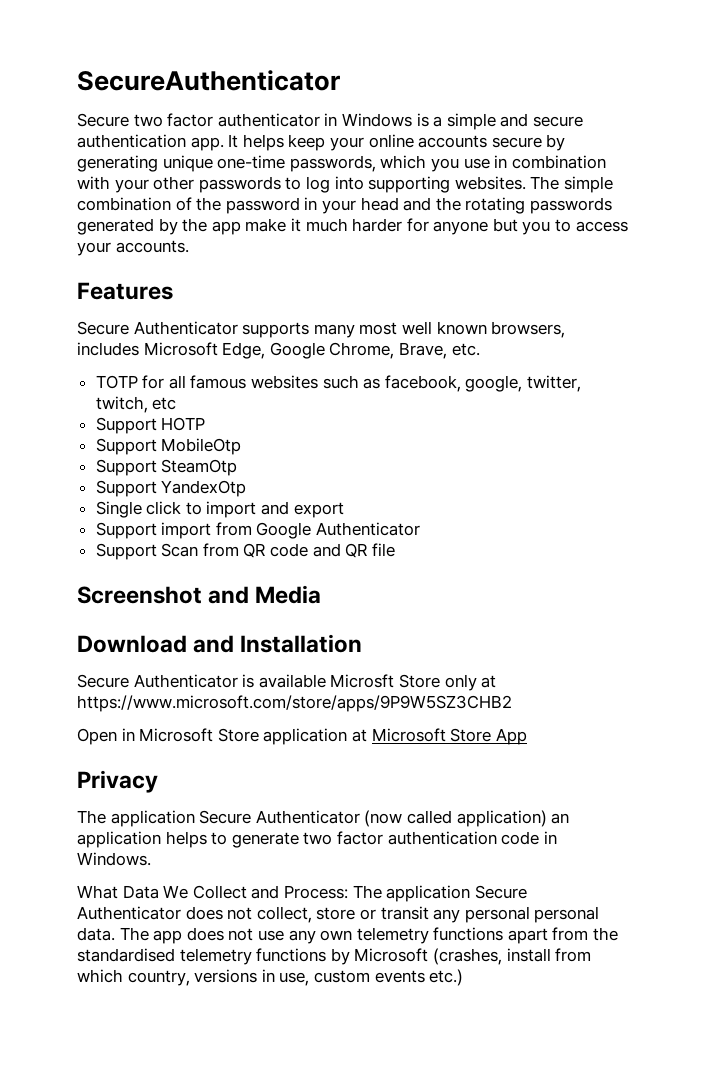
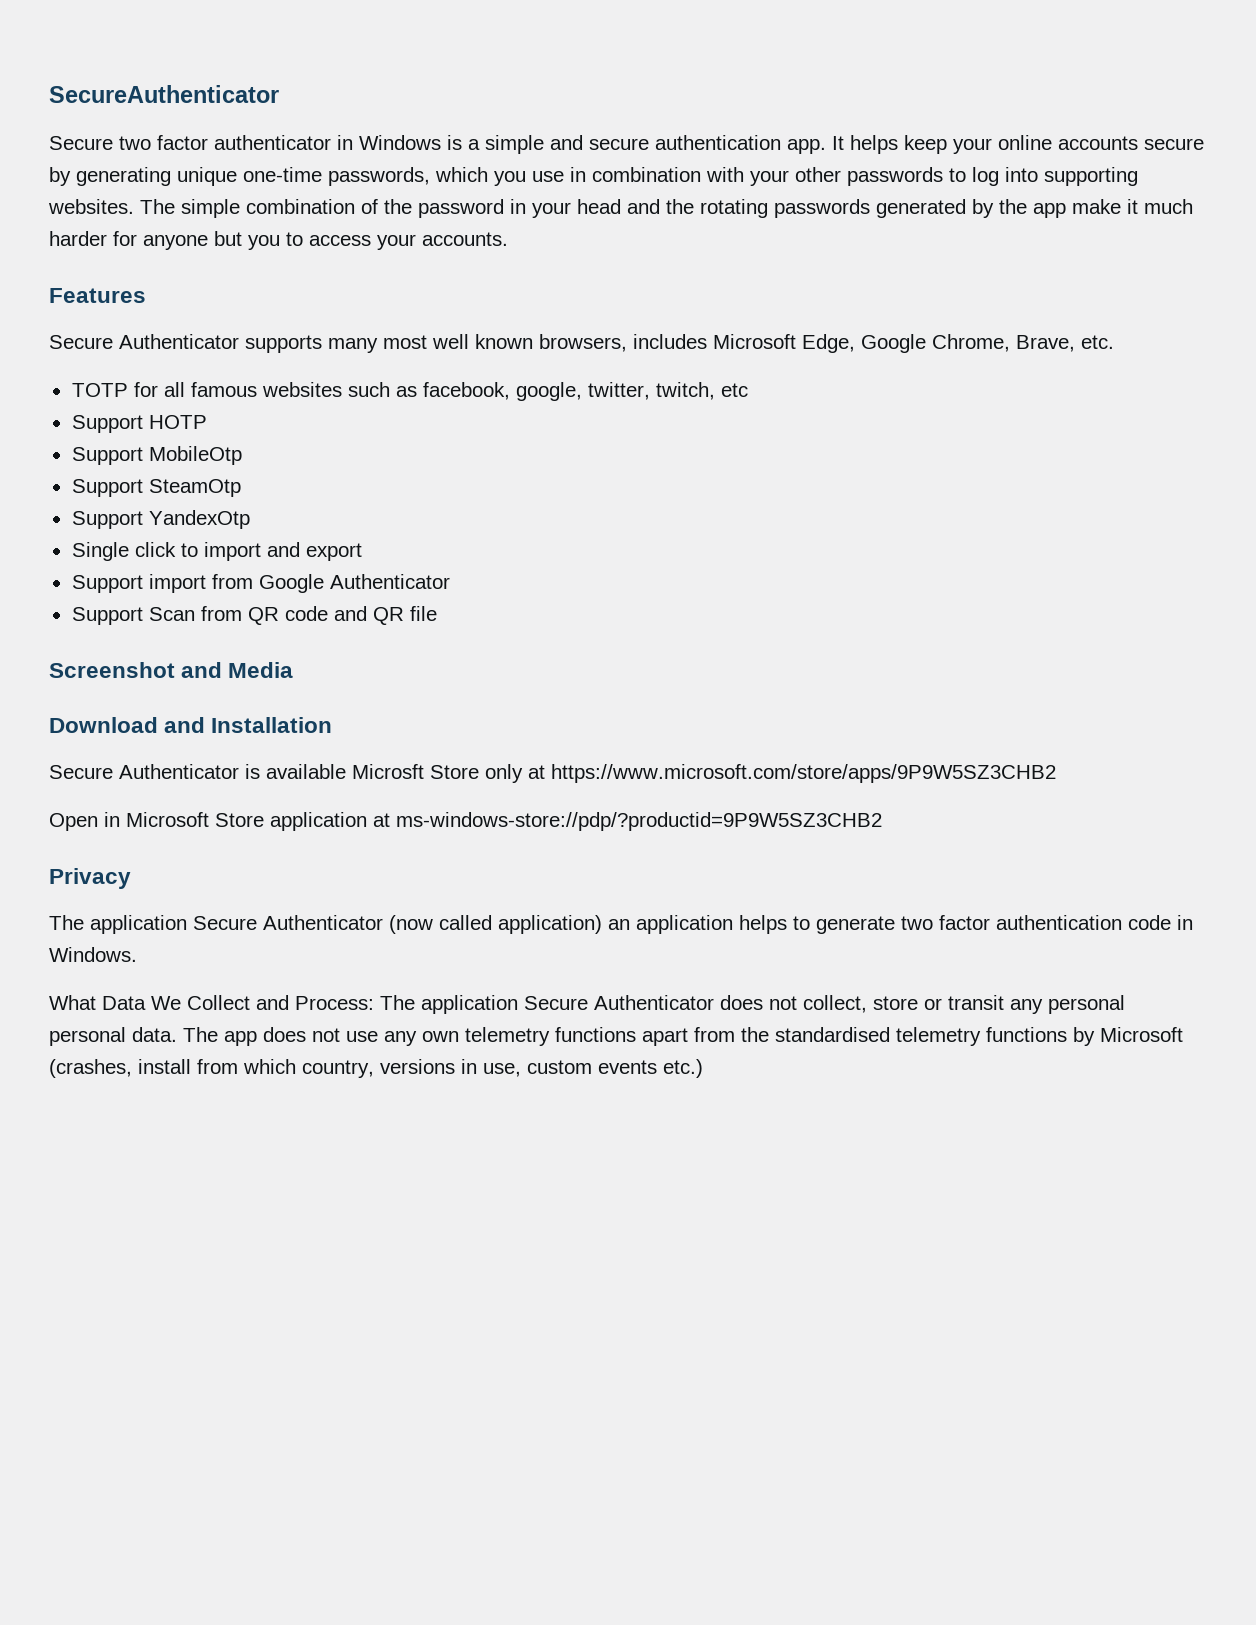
[371,728,527,745] Microsoft Store App -> [396,812,882,831] ms-windows-store://pdp/?productid=9P9W5SZ3CHB2

